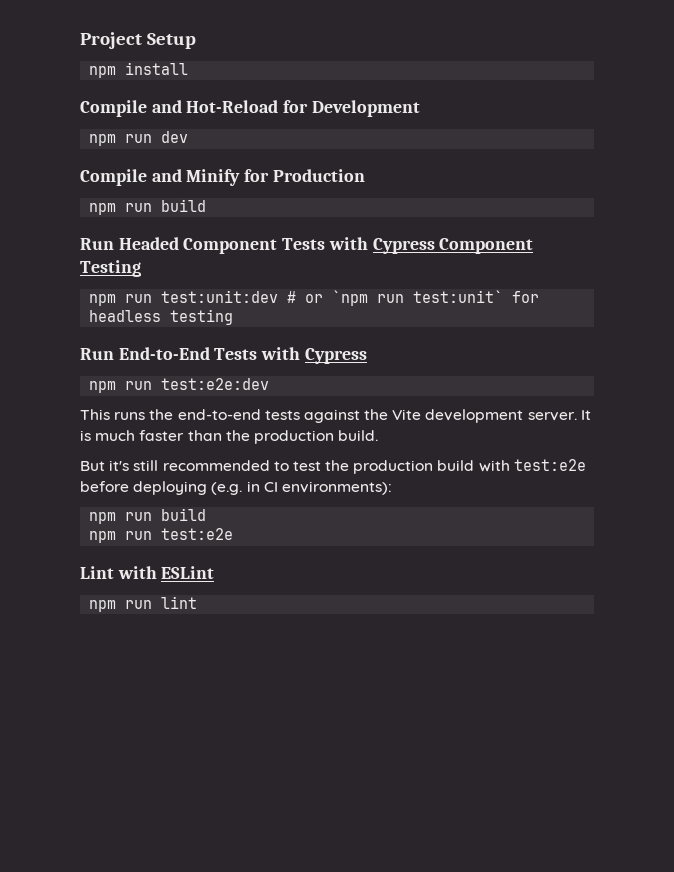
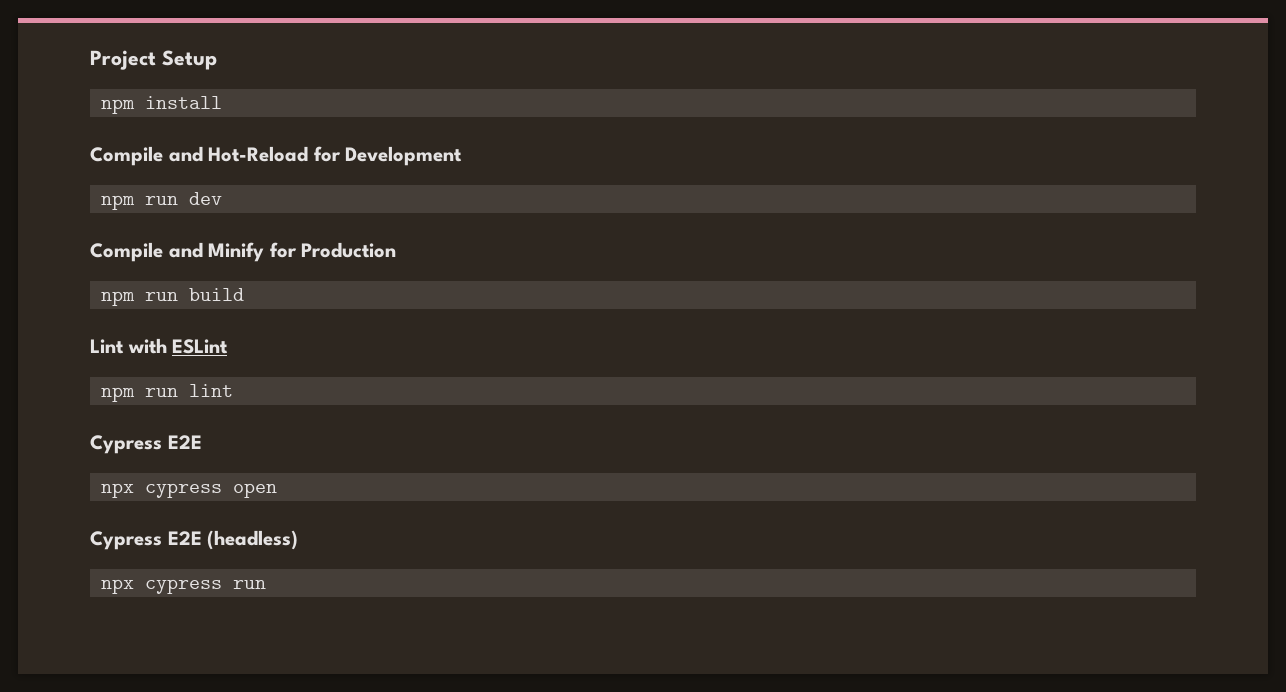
[80,237,534,254] [80,260,141,277] [89,290,540,306] [89,309,234,325] [80,347,367,364] [89,378,270,393] [80,409,591,423] [80,430,379,444] [80,459,586,474] [80,481,392,495] [89,508,207,524] [89,528,234,543] // Run Headed Component Tests with Cypress Component Testing // npm run test:unit:dev # or `npm run test:unit` for headless testing // Run End-to-End Tests with Cypress // npm run test:e2e:dev // This runs the end-to-end tests against the Vite development server. It is much faster than the production build. // But it's still recommended to test the production build with test:e2e before deploying (e.g. in CI environments): // npm run build // npm run test:e2e -> (245, 294) none
(198, 602) none -> [90,435,202,454] [101,483,278,498] [90,530,299,550] [101,579,267,594] // Cypress E2E // npx cypress open // Cypress E2E (headless) // npx cypress run

